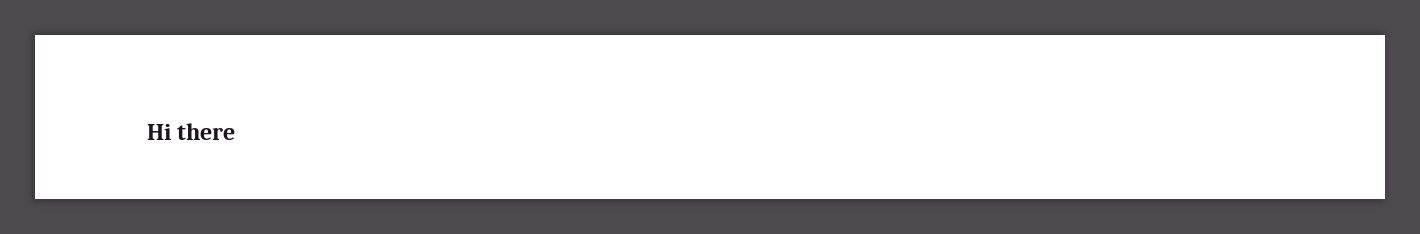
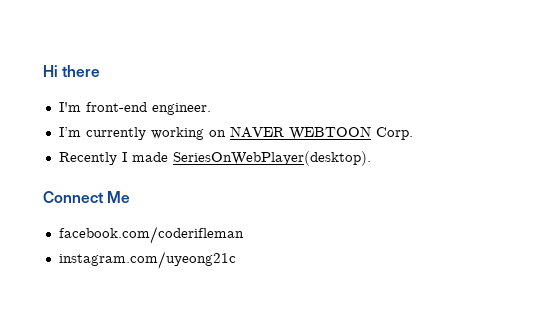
(236, 131) none -> [58,102,211,115] [58,126,413,140] [58,151,371,166] [43,191,131,203] [58,226,244,244] [58,251,236,269] // I'm front-end engineer. // I’m currently working on NAVER WEBTOON Corp. // Recently I made SeriesOnWebPlayer(desktop). // Connect Me // facebook.com/coderifleman // instagram.com/uyeong21c

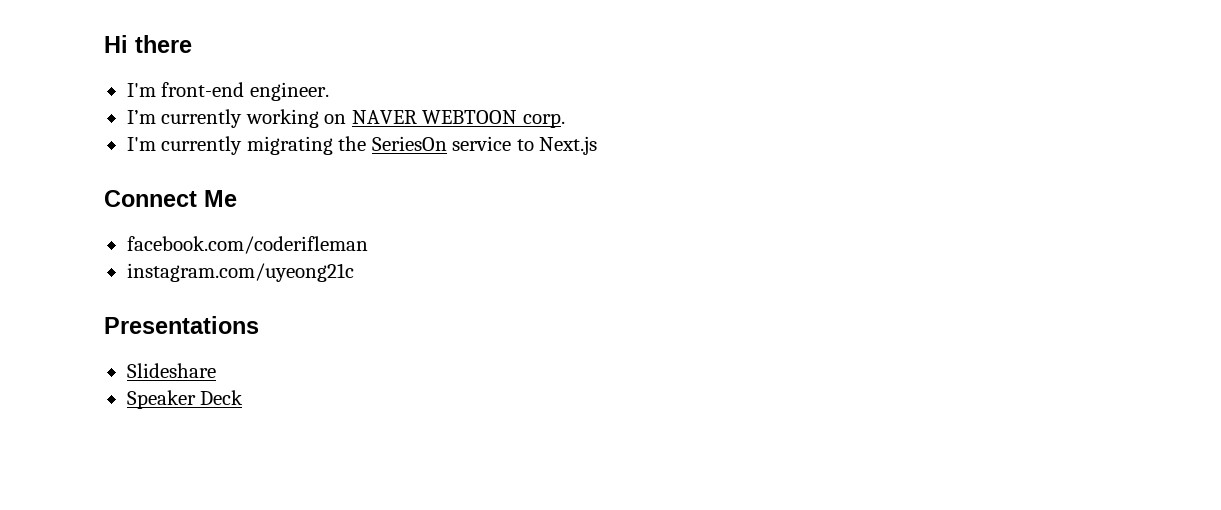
[375,127,413,140] [58,151,371,166] Corp. // Recently I made SeriesOnWebPlayer(desktop). -> [522,113,565,128] [126,136,598,155] corp. // I'm currently migrating the SeriesOn service to Next.js
(236, 260) none -> [104,316,259,334] [126,363,216,378] [126,390,244,409] // Presentations // Slideshare // Speaker Deck

